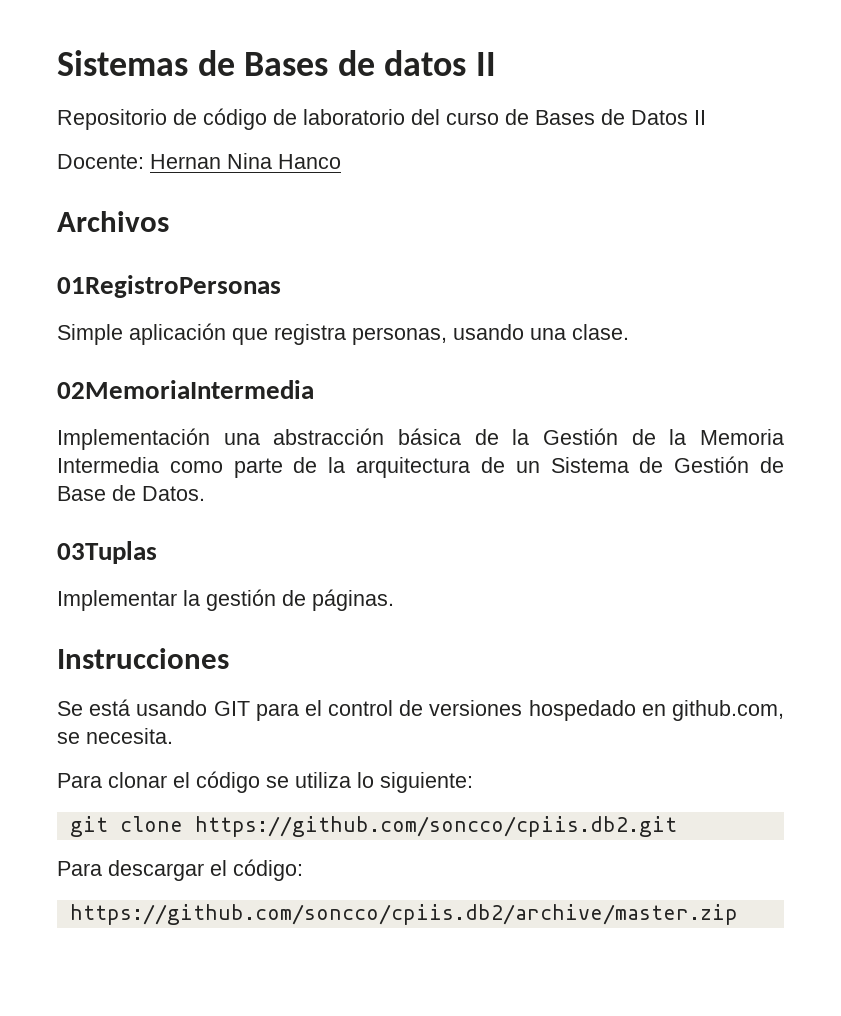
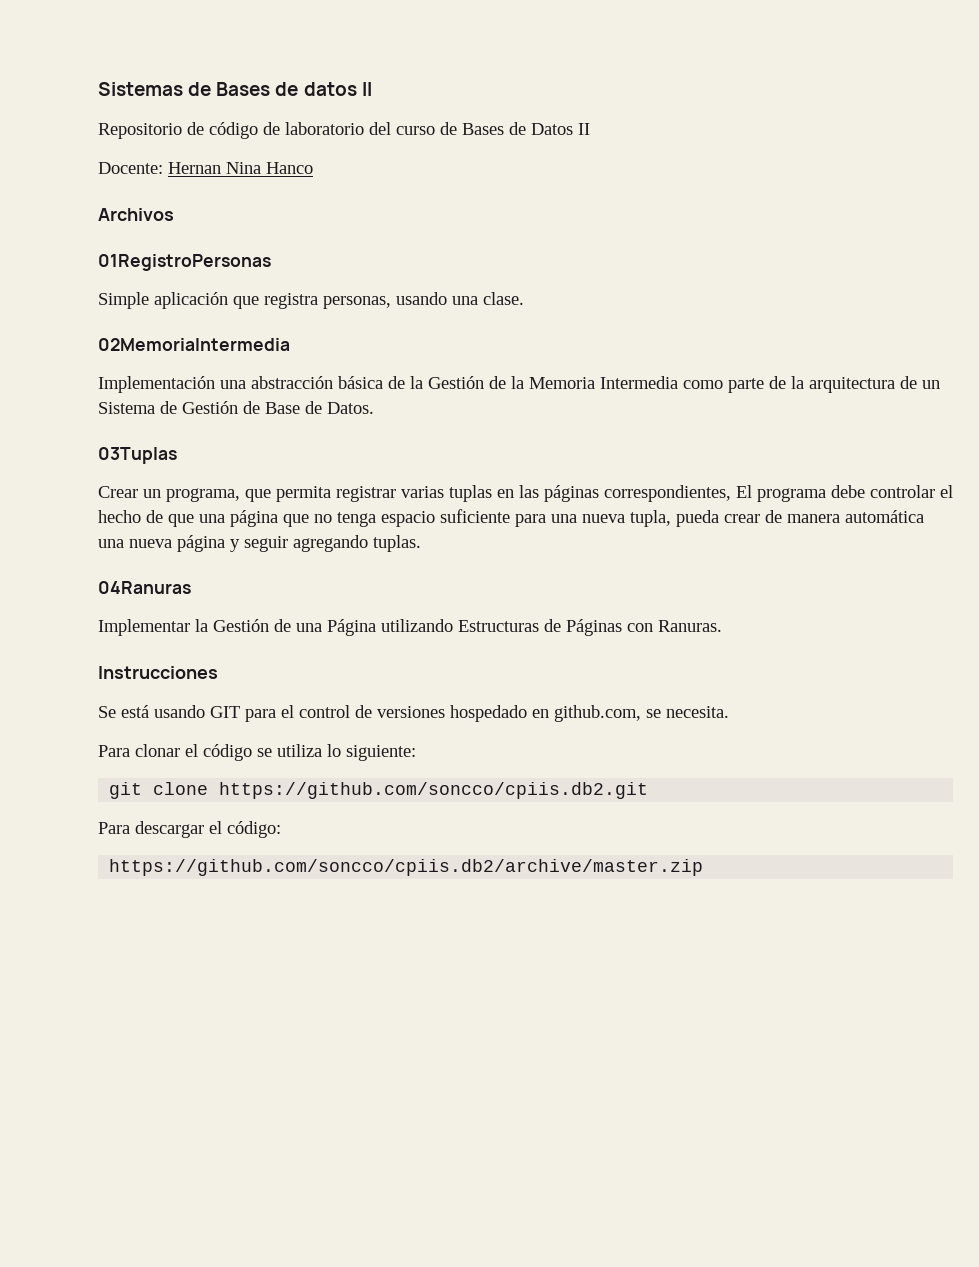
[57,589,394,611] Implementar la gestión de páginas. -> [98,485,953,502] [98,509,924,527] [98,535,421,552] [98,581,191,594] [98,619,722,636] Crear un programa, que permita registrar varias tuplas en las páginas correspondientes, El programa debe controlar el hecho de que una página que no tenga espacio suficiente para una nueva tupla, pueda crear de manera automática una nueva página y seguir agregando tuplas. // 04Ranuras // Implementar la Gestión de una Página utilizando Estructuras de Páginas con Ranuras.

